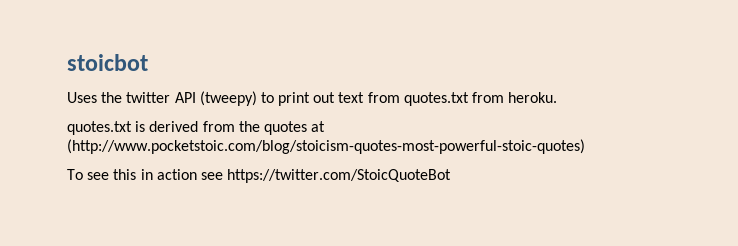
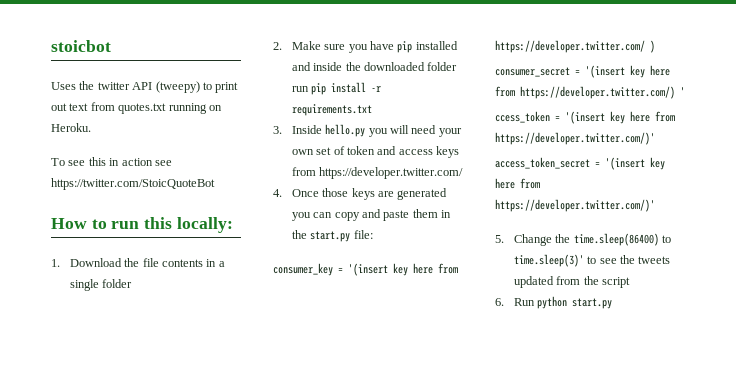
[472,92,558,103] [67,121,326,135] [67,139,585,154] from heroku. // quotes.txt is derived from the quotes at (http://www.pocketstoic.com/blog/stoicism-quotes-most-powerful-stoic-quotes) -> [168,103,222,114] [51,123,91,132] running on Heroku.
(452, 176) none -> [51,217,233,233] [51,258,225,267] [69,279,133,291] [273,41,458,53] [291,62,458,71] [291,82,382,95] [291,104,372,116] [273,124,462,137] [291,146,460,158] [291,167,464,179] [273,188,448,200] [291,209,452,221] [291,230,373,242] [273,263,458,276] [495,40,655,53] [495,65,670,78] [495,86,685,99] [495,111,675,124] [495,132,655,145] [495,157,665,170] [495,178,540,189] [495,199,655,212] [495,233,671,246] [513,254,671,267] [513,276,630,288] [495,296,613,309] // How to run this locally: // 1. Download the file contents in a single folder // 2. Make sure you have pip installed and inside the downloaded folder run pip install -r requirements.txt // 3. Inside hello.py you will need your own set of token and access keys from https://developer.twitter.com/ // 4. Once those keys are generated you can copy and paste them in the start.py file: // consumer_key = '(insert key here from https://developer.twitter.com/ ) // consumer_secret = '(insert key here from https://developer.twitter.com/) ' // ccess_token = '(insert key here from https://developer.twitter.com/)' // access_token_secret = '(insert key here from https://developer.twitter.com/)' // 5. Change the time.sleep(86400) to time.sleep(3)' to see the tweets updated from the script // 6. Run python start.py

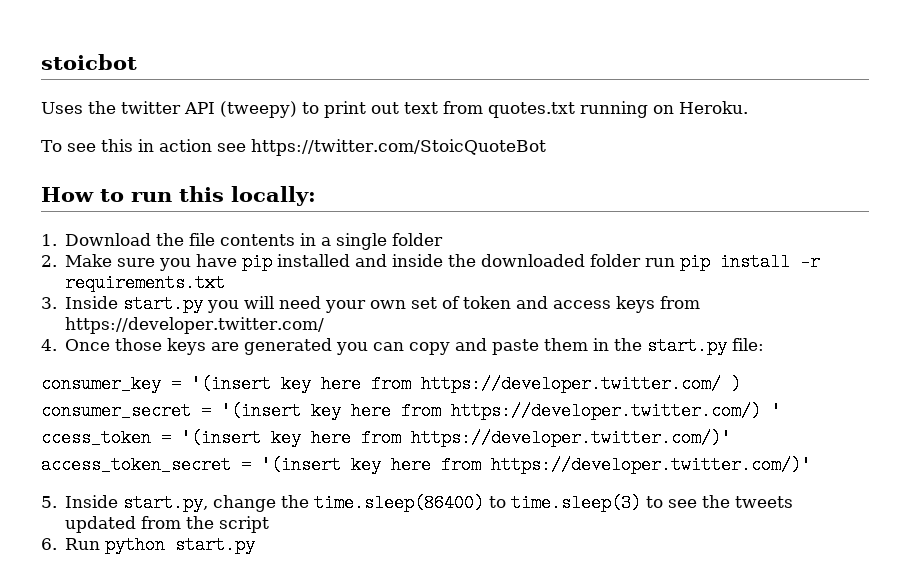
[325,124,366,137] hello.py -> [123,295,204,313] start.py
[513,234,552,246] Change -> [65,494,277,512] Inside start.py, change
[513,254,584,267] time.sleep(3)' -> [511,494,642,512] time.sleep(3)

